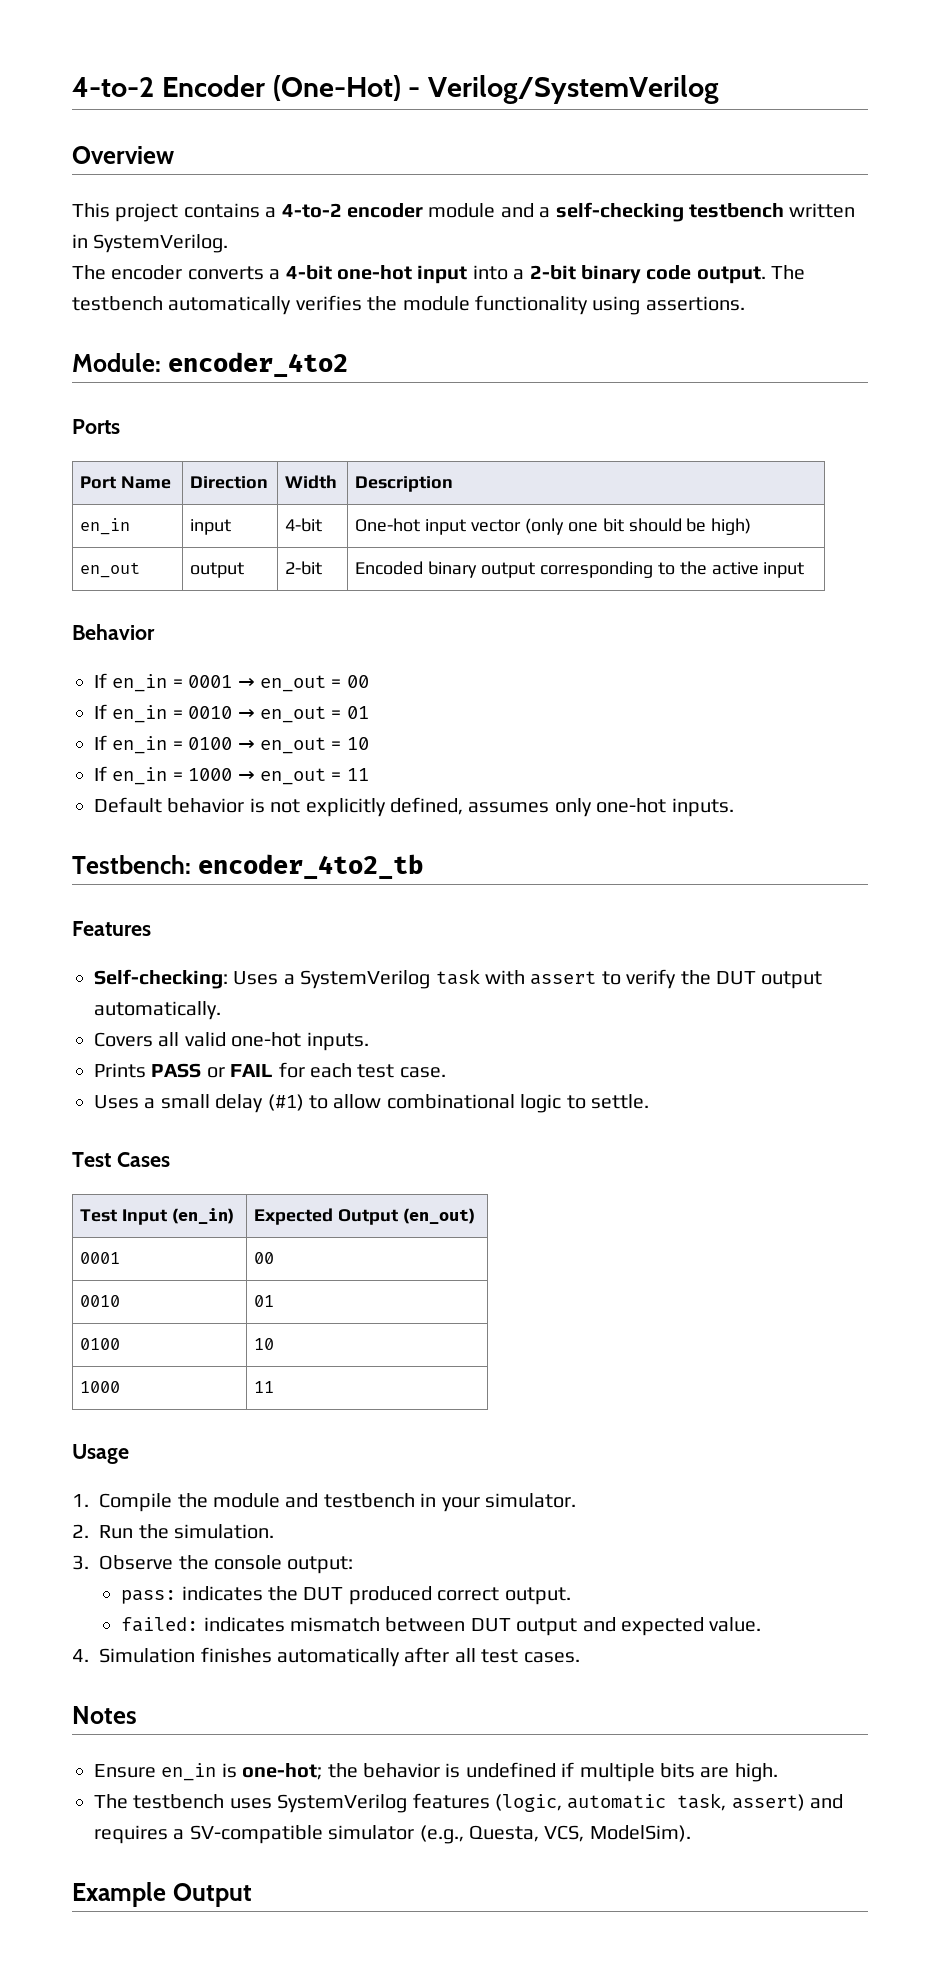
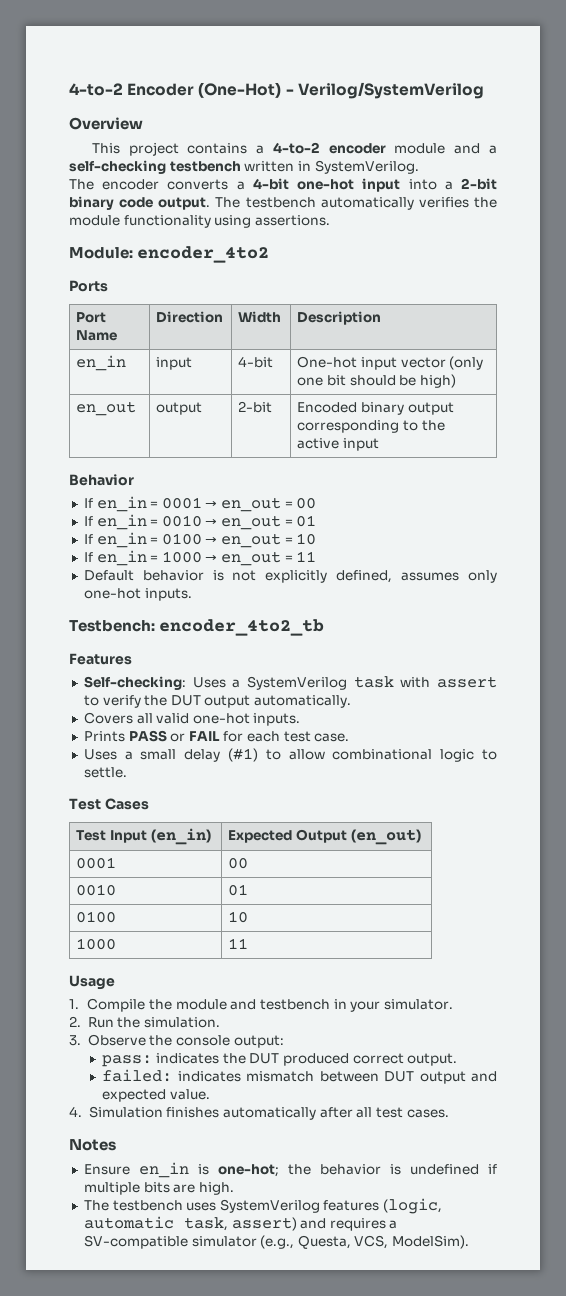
[72,1882,252,1907] // Example Output -> (470, 1242) none

